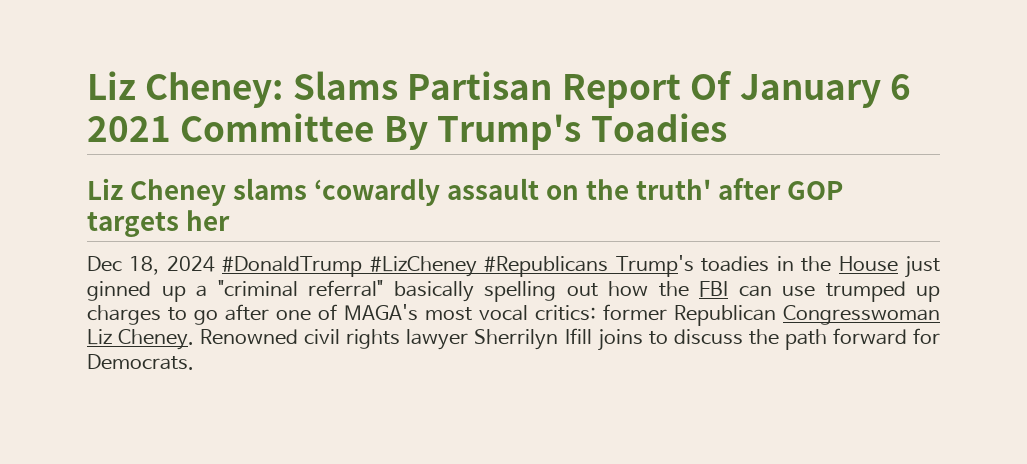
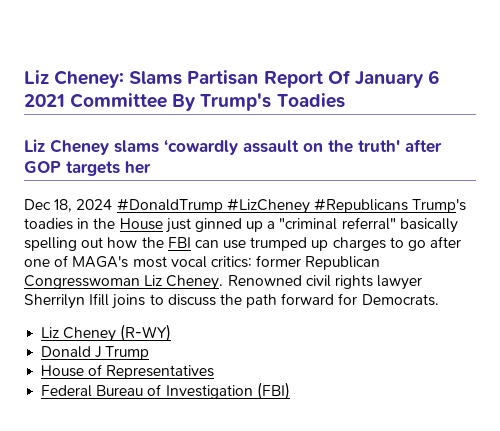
(194, 362) none -> [41,324,172,342] [41,346,150,360] [41,364,215,379] [41,382,290,400] // Liz Cheney (R-WY) // Donald J Trump // House of Representatives // Federal Bureau of Investigation (FBI)

